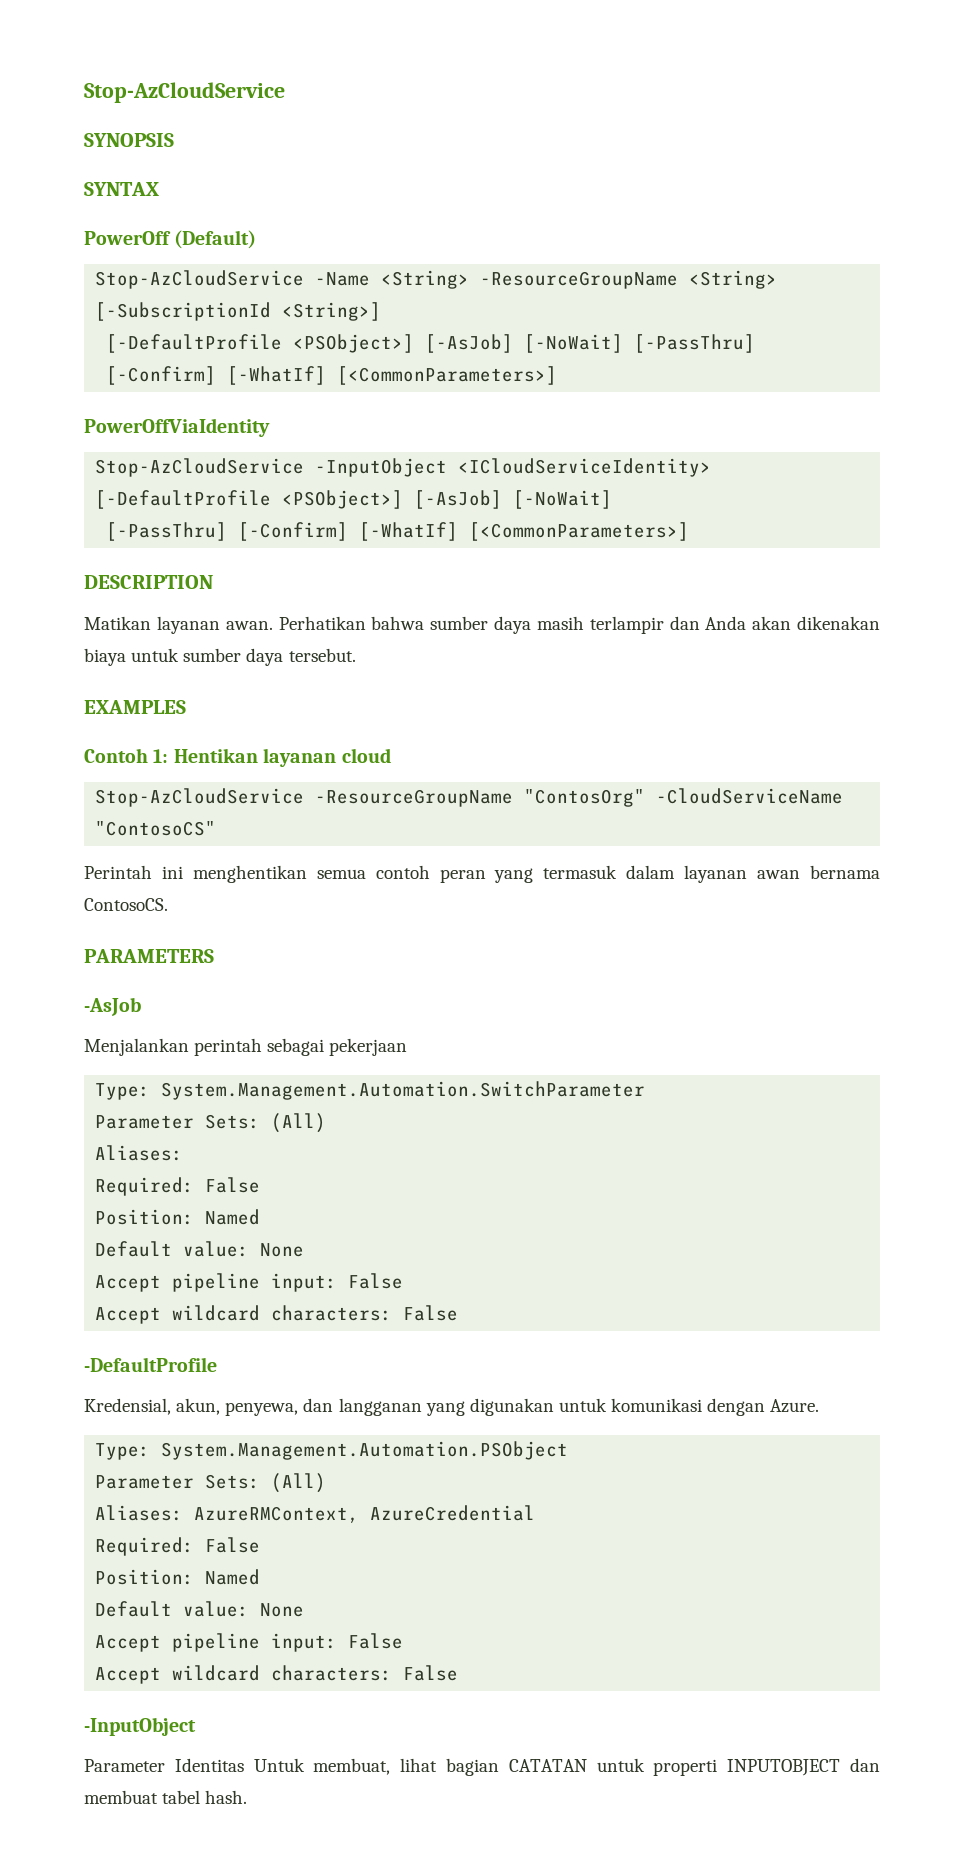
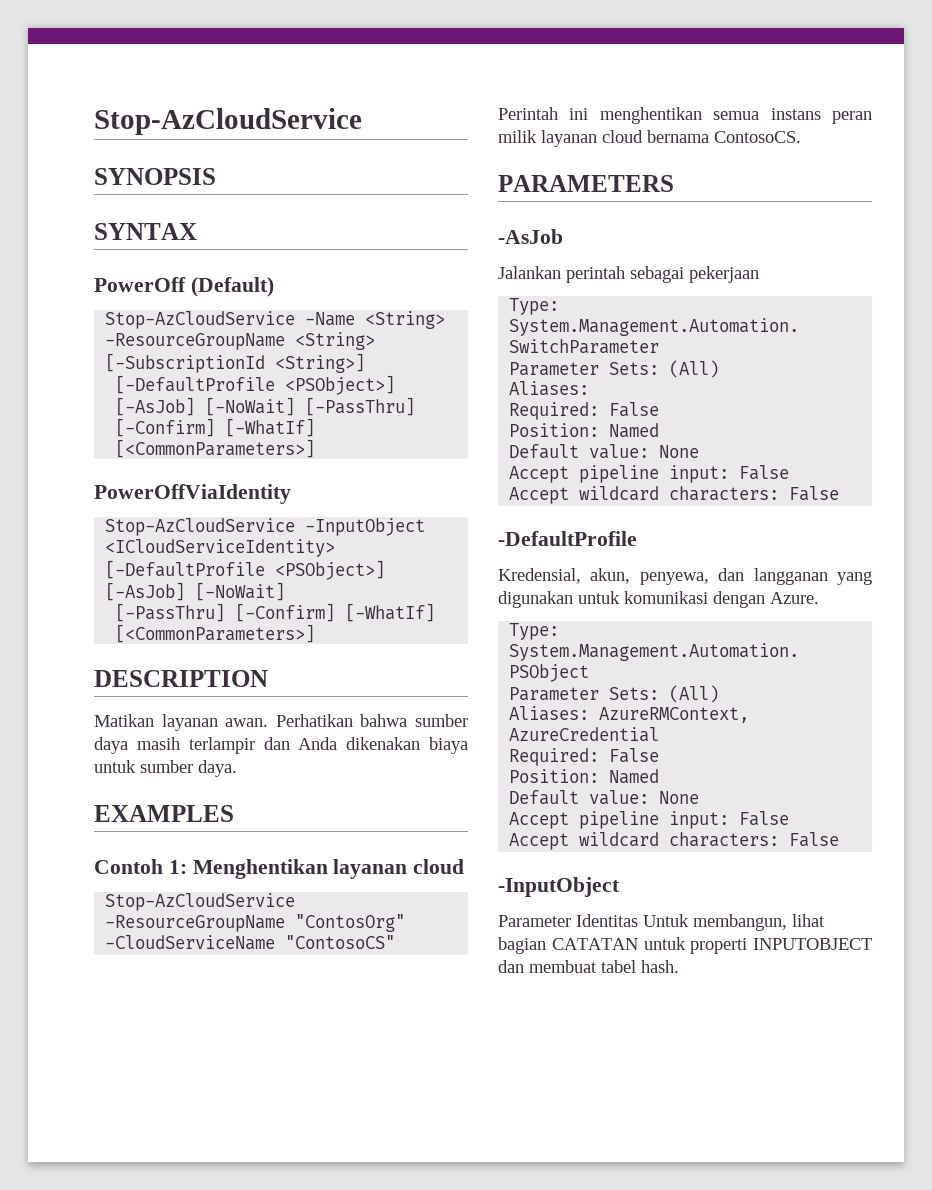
[752,616,792,630] akan -> (338, 743) none
[246,648,356,666] daya tersebut. -> [198,760,237,777] daya.
[173,748,258,763] Hentikan -> [192,859,328,879] Menghentikan
[375,865,801,883] contoh peran yang termasuk dalam layanan awan -> [770,108,872,124] [498,130,643,147] instans peran milik layanan cloud
[84,1038,189,1056] Menjalankan -> [498,266,561,279] Jalankan
[313,1758,391,1775] membuat, -> [693,914,787,931] membangun,

